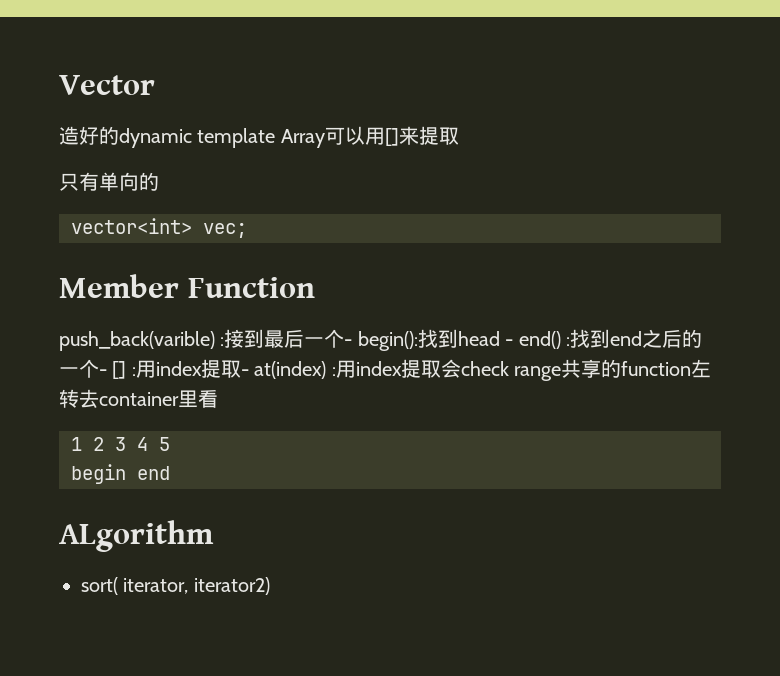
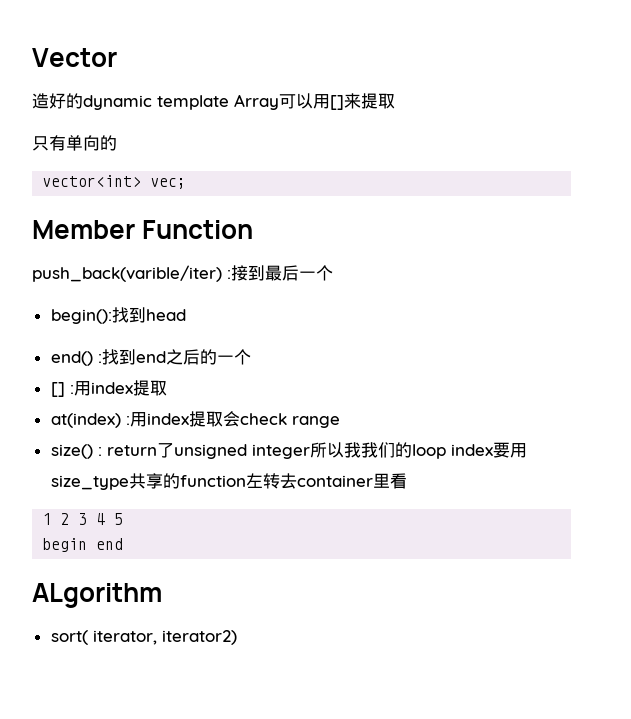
[59,331,215,351] push_back(varible) -> [32,265,222,282] push_back(varible/iter)
[344,339,353,346] - -> (333, 273) //
[505,339,514,346] - -> (186, 315) //
[99,369,107,376] - -> (251, 357) //
[240,369,249,376] - -> (167, 388) //
(561, 373) none -> [50,442,527,459] [50,475,129,490] // size() : return了unsigned integer所以我我们的loop index要用size_type

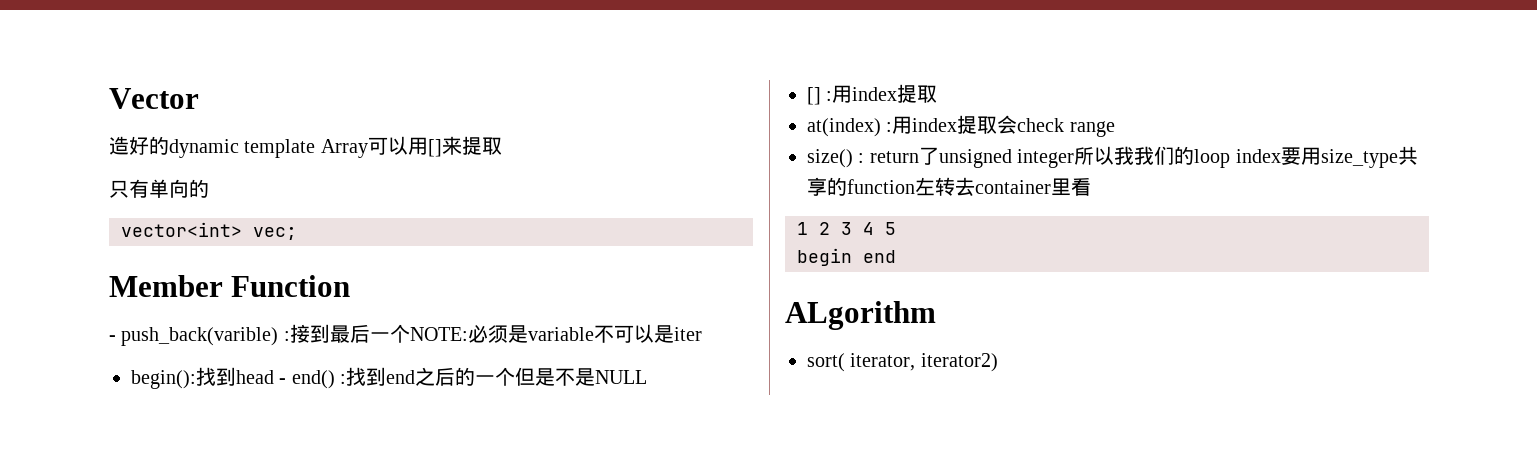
[32,265,222,282] push_back(varible/iter) -> [109,327,279,346] - push_back(varible)
(333, 273) none -> [409,324,702,343] NOTE:必须是variable不可以是iter
(186, 315) // -> [279,378,287,384] -
(251, 357) none -> [515,367,648,386] 但是不是NULL

